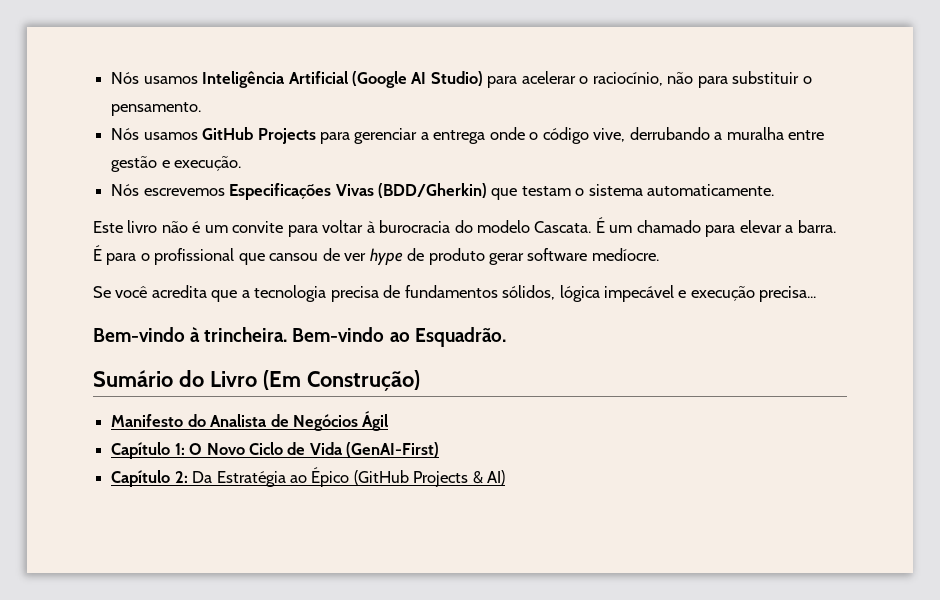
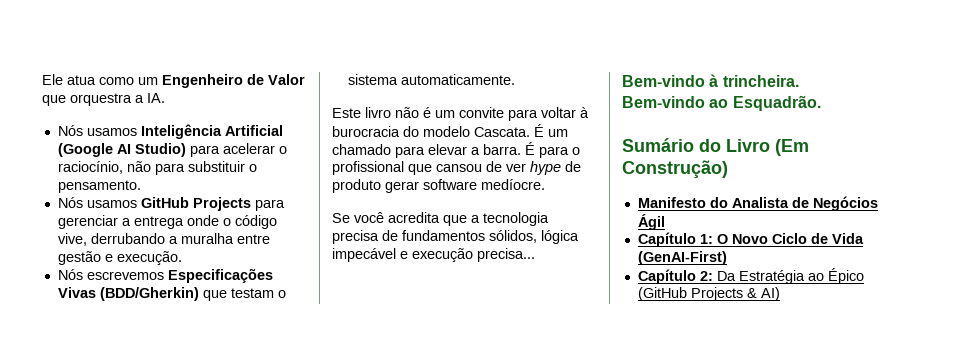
(111, 78) none -> [42,74,305,88] [42,93,165,106] Ele atua como um Engenheiro de Valor que orquestra a IA. //

